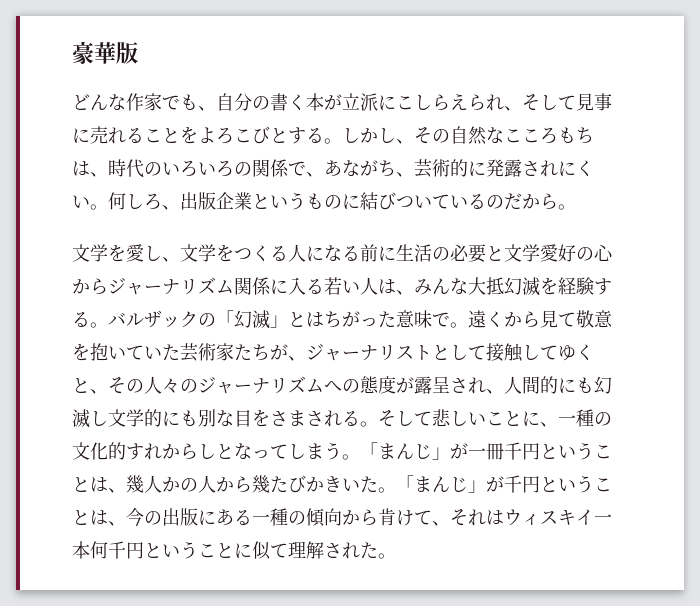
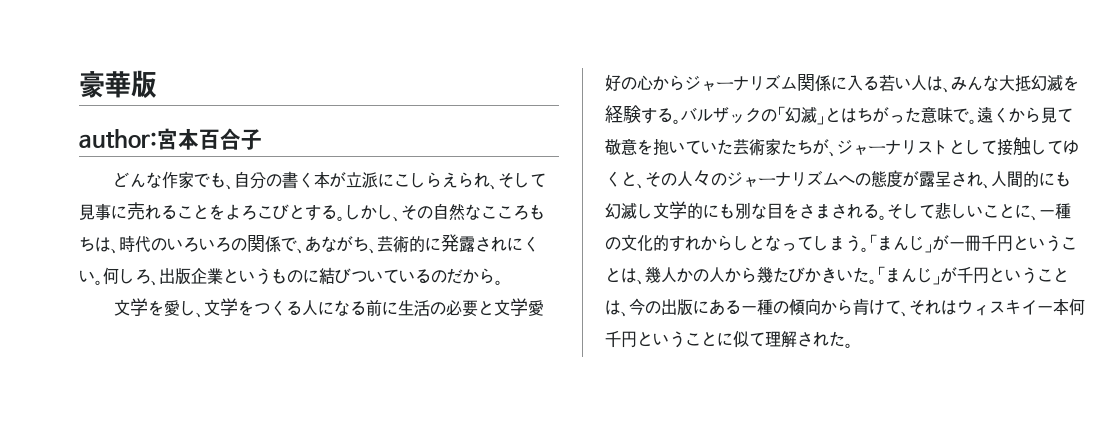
(138, 53) none -> [79,128,262,150] // author:宮本百合子

